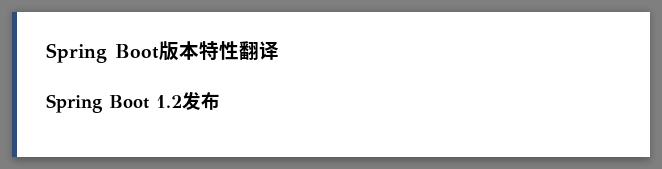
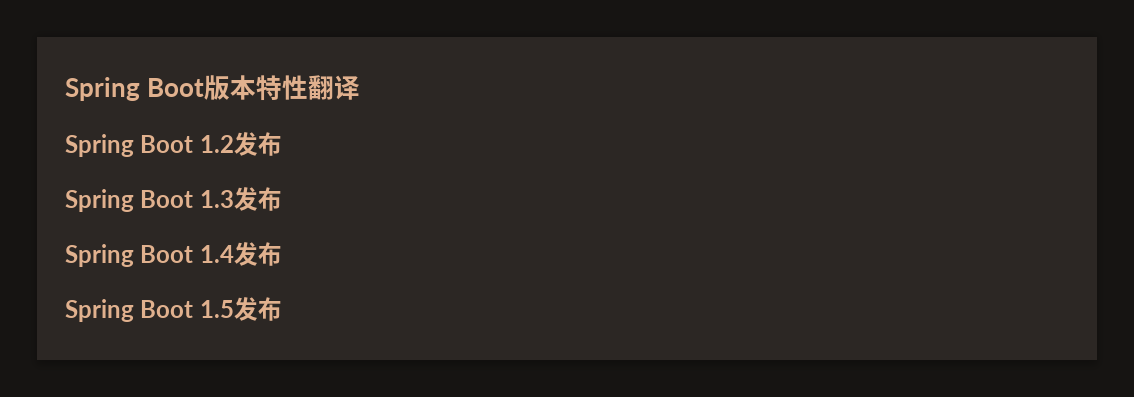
(220, 101) none -> [65,187,282,212] [65,242,282,267] [65,297,282,322] // Spring Boot 1.3发布 // Spring Boot 1.4发布 // Spring Boot 1.5发布

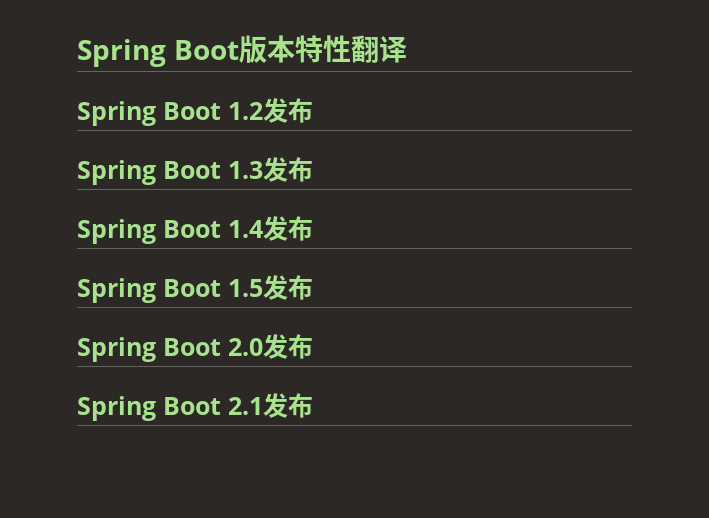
(282, 309) none -> [77,334,313,362] [77,393,313,421] // Spring Boot 2.0发布 // Spring Boot 2.1发布

